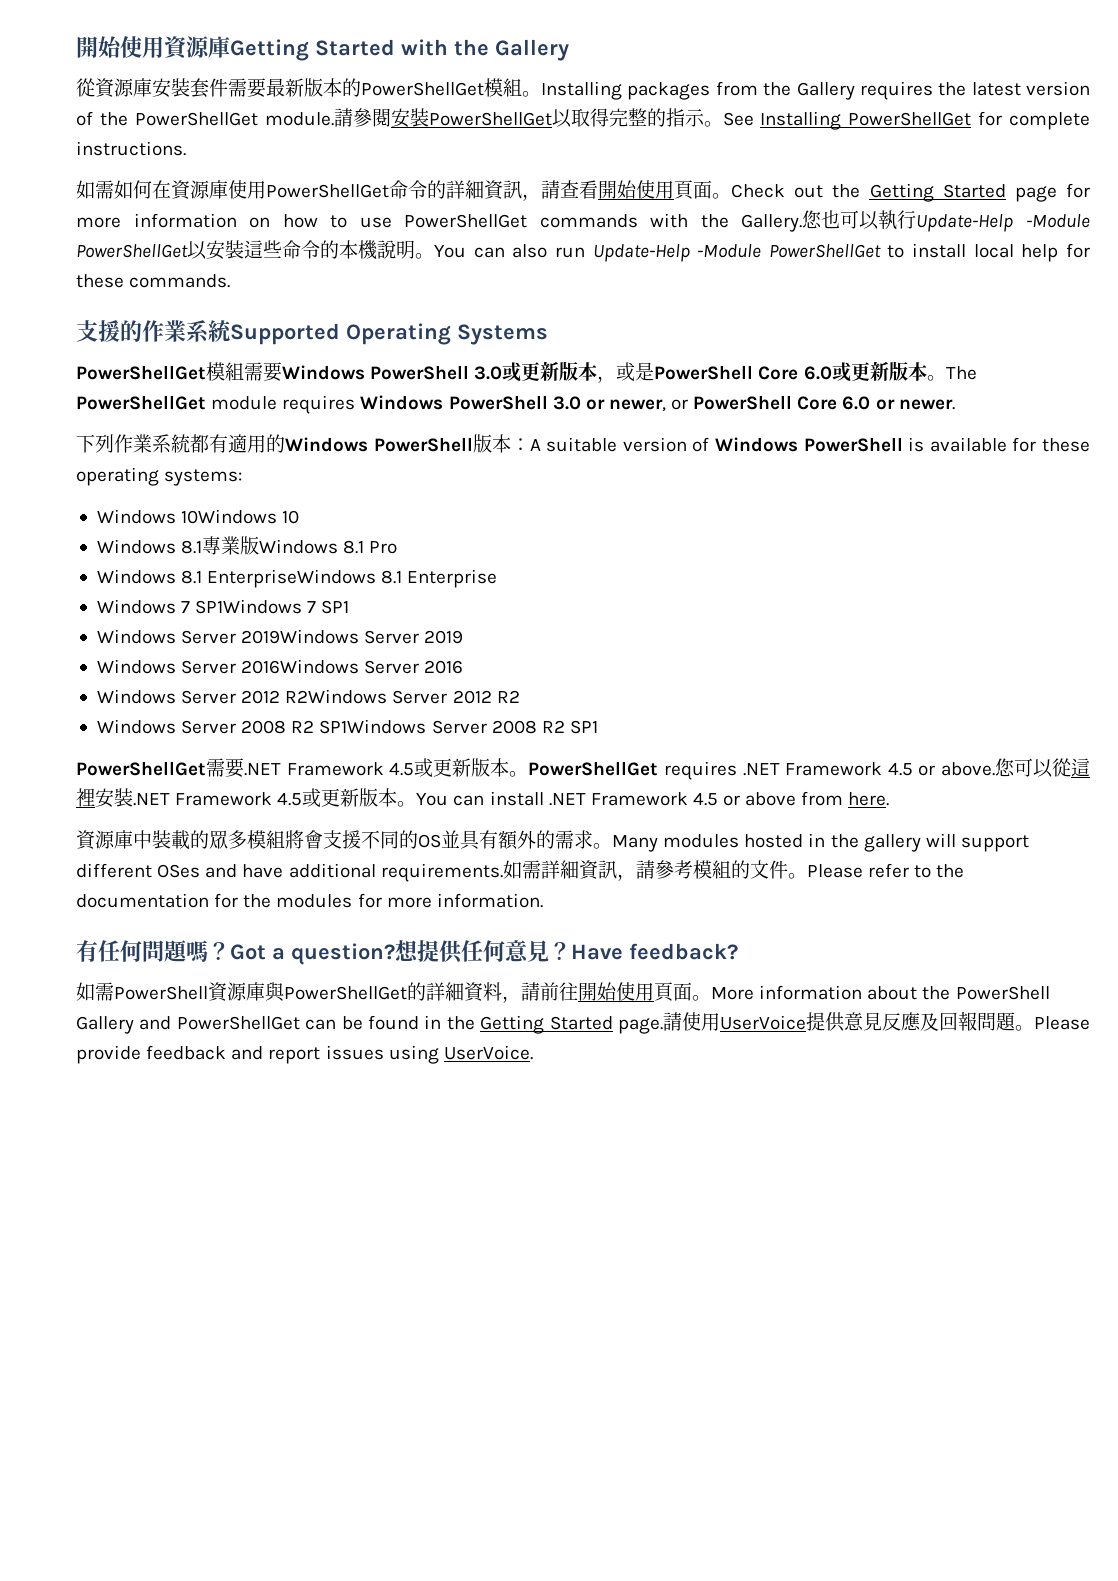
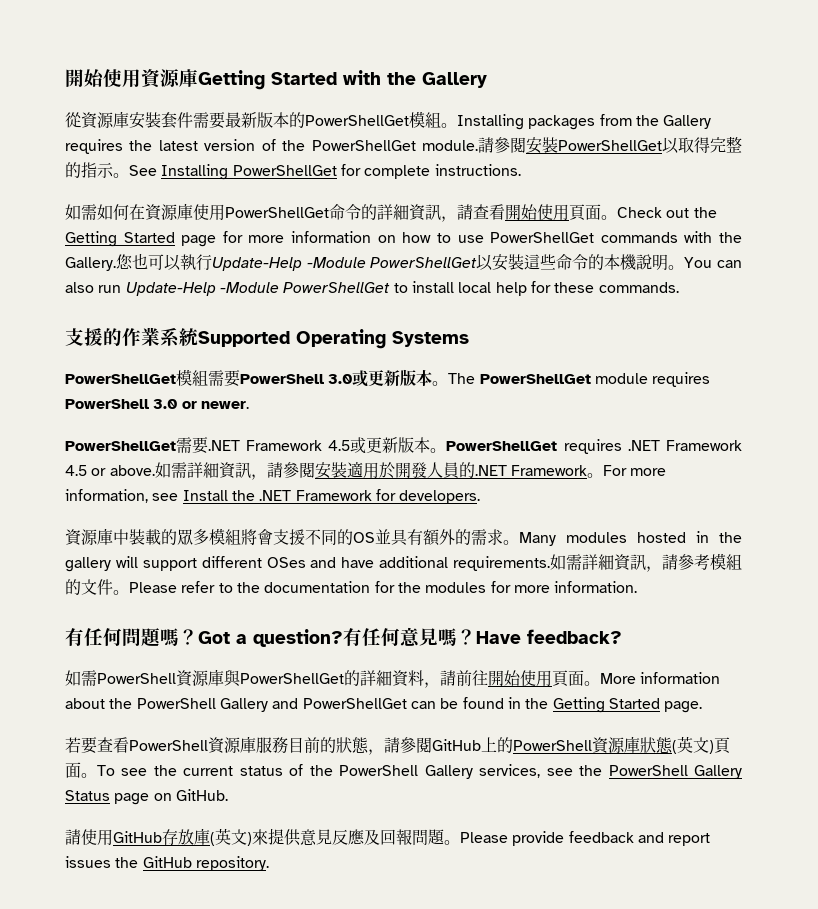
[282,365,365,380] Windows -> (240, 378) none
[597,361,927,383] ，或是PowerShell Core 6.0或更新版本 -> (433, 378) none
[360,395,444,410] Windows -> (711, 379) none
[608,395,955,412] [76,434,1091,453] [76,467,243,486] [96,509,300,524] [96,536,398,555] [96,569,498,588] [96,599,350,614] [96,629,464,644] [96,659,464,674] [96,689,520,704] [96,719,598,734] newer, or PowerShell Core 6.0 or newer. // 下列作業系統都有適用的Windows PowerShell版本：A suitable version of Windows PowerShell is available for these operating systems: // Windows 10Windows 10 // Windows 8.1專業版Windows 8.1 Pro // Windows 8.1 EnterpriseWindows 8.1 Enterprise // Windows 7 SP1Windows 7 SP1 // Windows Server 2019Windows Server 2019 // Windows Server 2016Windows Server 2016 // Windows Server 2012 R2Windows Server 2012 R2 // Windows Server 2008 R2 SP1Windows Server 2008 R2 SP1 -> [200,401,249,409] newer.
[995,758,1090,778] [76,788,890,808] 您可以從這裡安裝.NET Framework 4.5或更新版本。You can install .NET Framework 4.5 or above from here. -> [154,461,667,480] [65,489,481,504] 如需詳細資訊，請參閱安裝適用於開發人員的.NET Framework。For more information, see Install the .NET Framework for developers.
[395,940,463,964] 想提供 -> [343,628,362,646] 有
(549, 951) none -> [438,628,457,646] 嗎
[662,1012,806,1031] 請使用UserVoice -> [65,736,731,755] [65,762,742,779] [65,789,228,805] [65,828,268,846] // 若要查看PowerShell資源庫服務目前的狀態，請參閱GitHub上的PowerShell資源庫狀態(英文)頁面。To see the current status of the PowerShell Gallery services, see the PowerShell Gallery Status page on GitHub. // 請使用GitHub存放庫(英文)來
[388,1045,533,1064] using UserVoice. -> [115,856,269,871] the GitHub repository.

